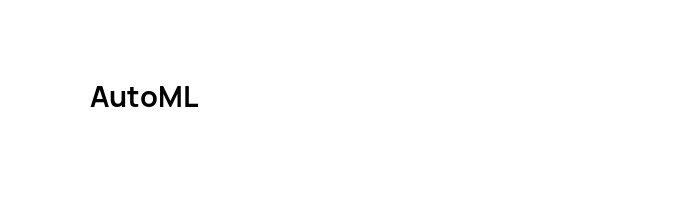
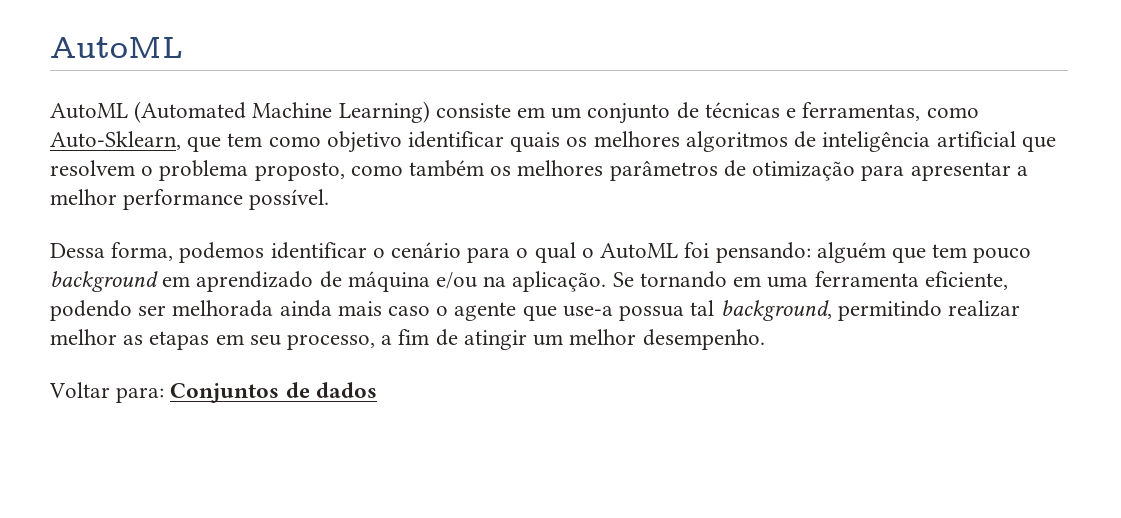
[90,86,199,107] AutoML -> [50,37,183,58] [50,101,979,124] [50,131,1056,153] [50,160,1028,181] [50,189,330,210] [50,242,1032,263] [50,271,1008,292] [50,300,1020,321] [50,329,765,350] [49,382,377,403] AutoML // AutoML (Automated Machine Learning) consiste em um conjunto de técnicas e ferramentas, como Auto-Sklearn, que tem como objetivo identificar quais os melhores algoritmos de inteligência artificial que resolvem o problema proposto, como também os melhores parâmetros de otimização para apresentar a melhor performance possível. // Dessa forma, podemos identificar o cenário para o qual o AutoML foi pensando: alguém que tem pouco background em aprendizado de máquina e/ou na aplicação. Se tornando em uma ferramenta eficiente, podendo ser melhorada ainda mais caso o agente que use-a possua tal background, permitindo realizar melhor as etapas em seu processo, a fim de atingir um melhor desempenho. // Voltar para: Conjuntos de dados

